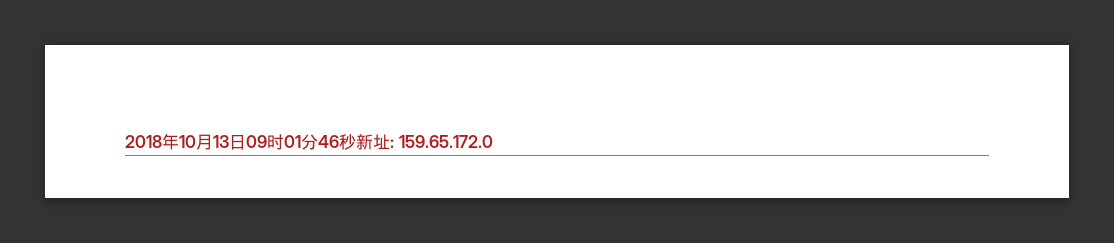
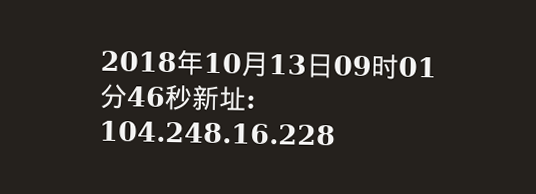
[398,135,493,148] 159.65.172.0 -> [99,120,336,146] 104.248.16.228

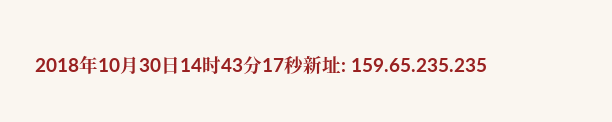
[268,53,437,80] [99,83,166,110] 13日09时01分46 -> [139,56,284,75] 30日14时43分17
[99,120,336,146] 104.248.16.228 -> [351,58,487,72] 159.65.235.235

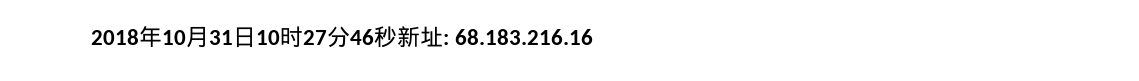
[139,56,284,75] 30日14时43分17 -> [209,26,374,48] 31日10时27分46
[351,58,487,72] 159.65.235.235 -> [455,29,594,45] 68.183.216.16

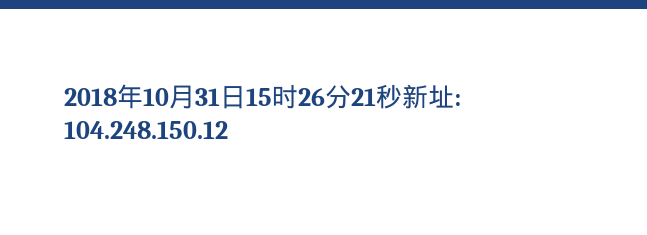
[256,26,374,48] 10时27分46 -> [246,84,376,109] 15时26分21
[455,29,594,45] 68.183.216.16 -> [64,121,228,139] 104.248.150.12

